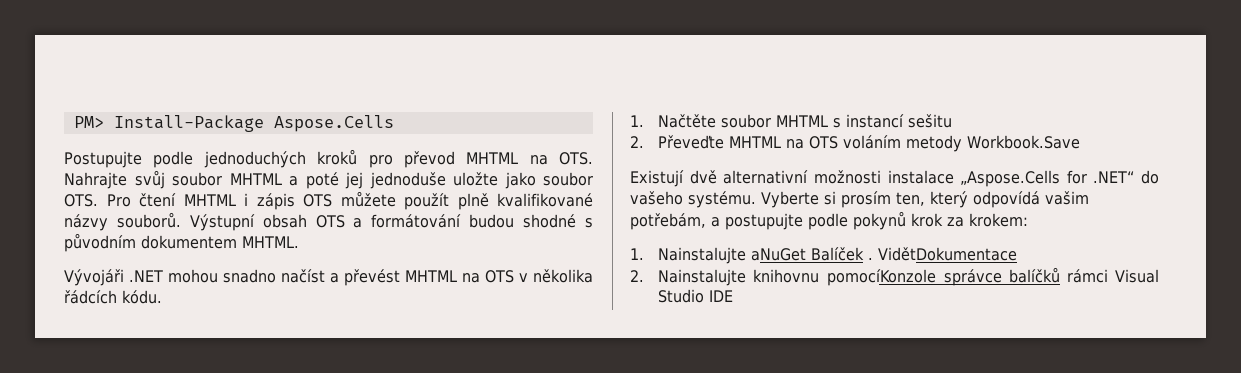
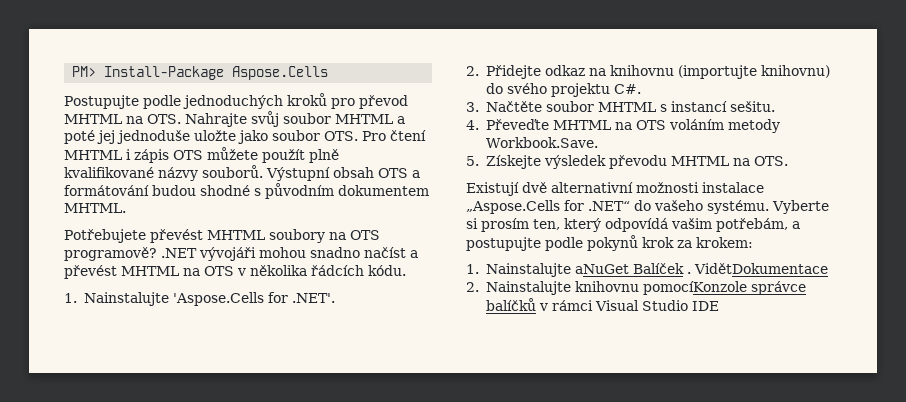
[64,269,163,286] Vývojáři .NET -> [64,229,380,243] [64,247,256,261] Potřebujete převést MHTML soubory na OTS programově? .NET vývojáři
(644, 121) none -> [83,292,335,306] [466,65,830,79] [485,83,641,97] [466,102,479,112] Nainstalujte 'Aspose.Cells for .NET'. // 2. Přidejte odkaz na knihovnu (importujte knihovnu) do svého projektu C#. // 3.
[908,114,953,128] [630,136,644,148] sešitu // 2. -> [729,101,775,112] [466,120,479,130] sešitu. // 4.
[967,135,1081,149] Workbook.Save -> [485,137,598,148] [466,155,788,169] Workbook.Save. // 5. Získejte výsledek převodu MHTML na OTS.
(1060, 275) none -> [538,303,548,311] v

